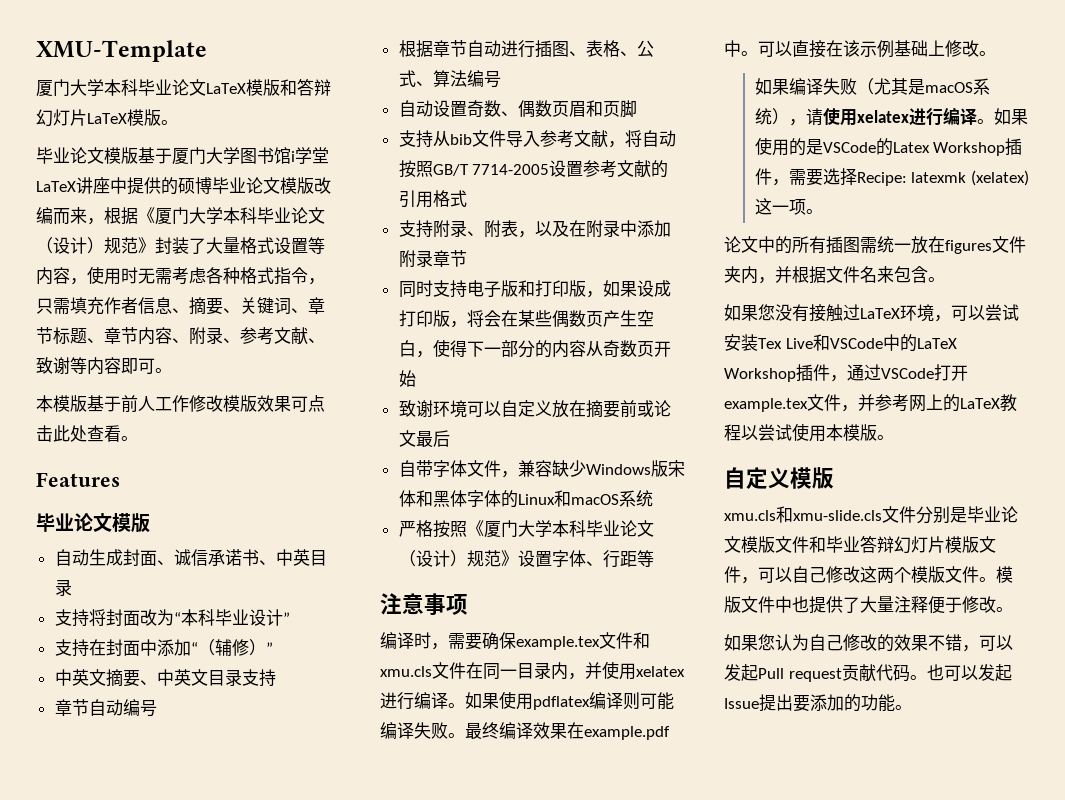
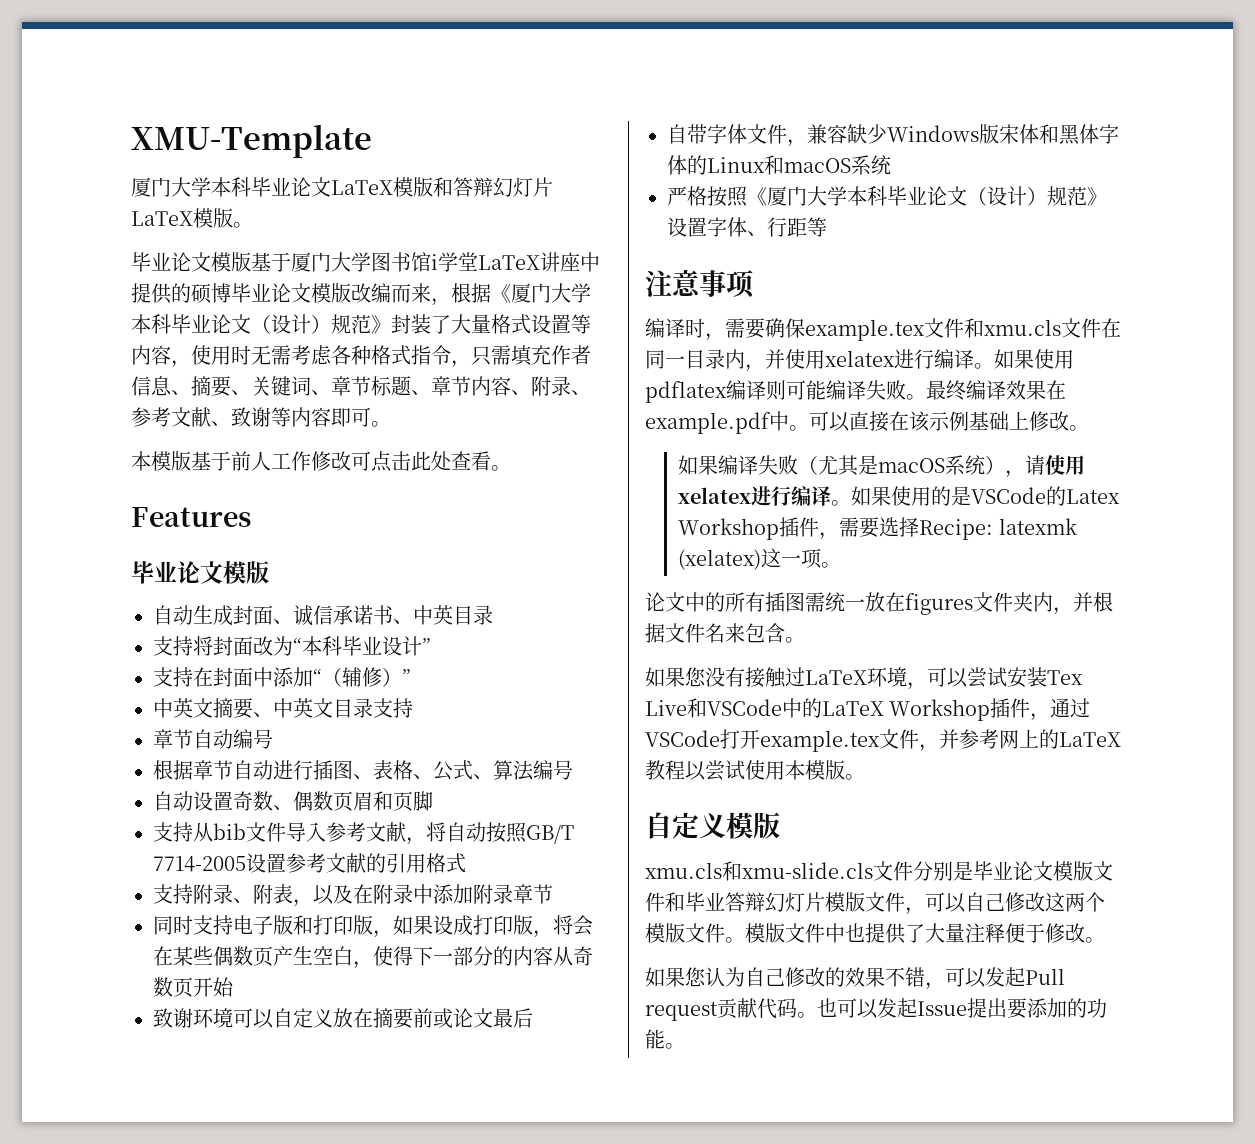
[223,395,291,412] 模版效果 -> (351, 461) none

